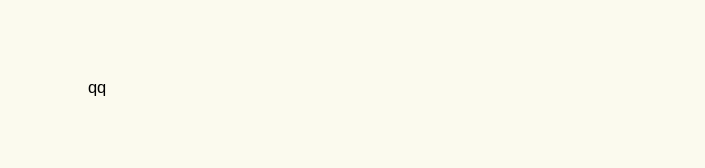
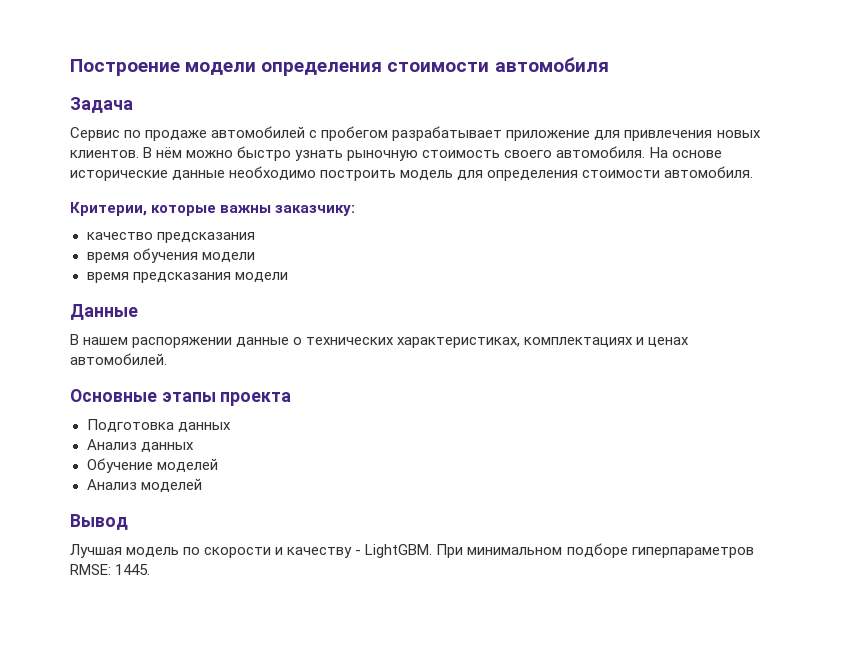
[88,84,106,96] qq -> [70,57,609,76] [70,97,133,113] [70,126,761,141] [70,146,722,161] [70,166,754,181] [70,202,356,216] [86,232,255,243] [86,248,255,263] [86,272,288,283] [70,304,138,320] [70,334,690,348] [70,353,167,365] [70,389,292,406] [86,419,231,432] [86,439,194,452] [86,458,218,473] [86,478,202,492] [70,514,128,530] [70,543,754,558] [70,564,151,575] Построение модели определения стоимости автомобиля // Задача // Сервис по продаже автомобилей с пробегом разрабатывает приложение для привлечения новых клиентов. В нём можно быстро узнать рыночную стоимость своего автомобиля. На основе исторические данные необходимо построить модель для определения стоимости автомобиля. // Критерии, которые важны заказчику: // качество предсказания // время обучения модели // время предсказания модели // Данные // В нашем распоряжении данные о технических характеристиках, комплектациях и ценах автомобилей. // Основные этапы проекта // Подготовка данных // Анализ данных // Обучение моделей // Анализ моделей // Вывод // Лучшая модель по скорости и качеству - LightGBM. При минимальном подборе гиперпараметров RMSE: 1445.

